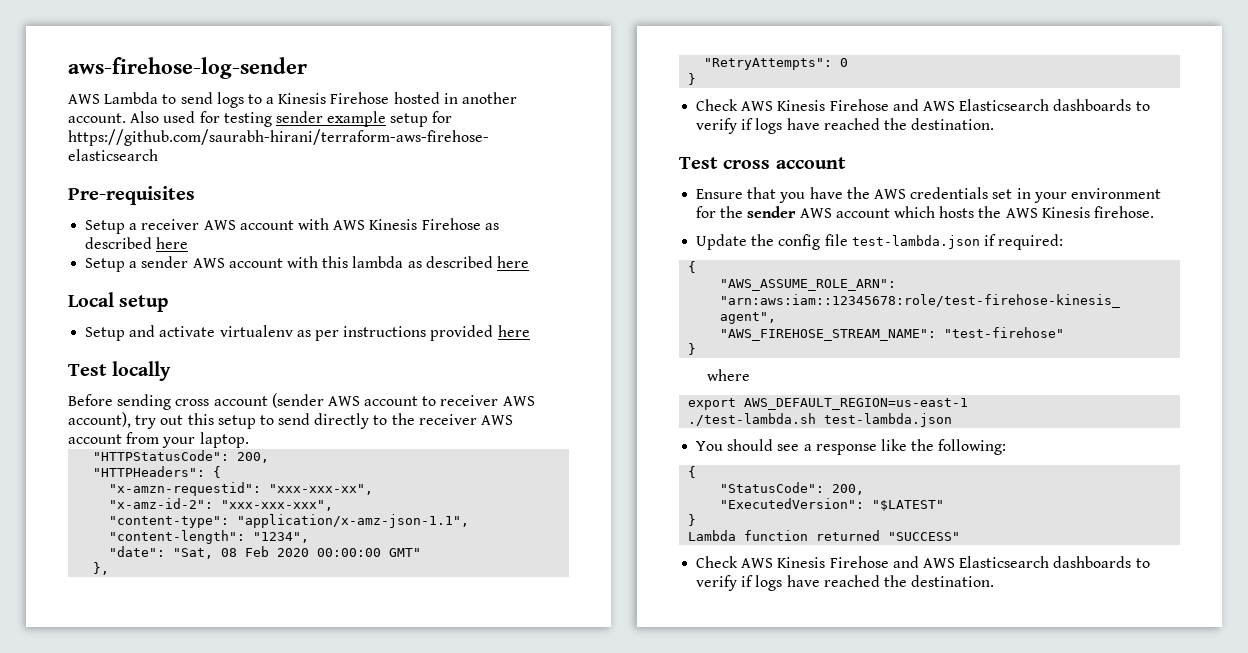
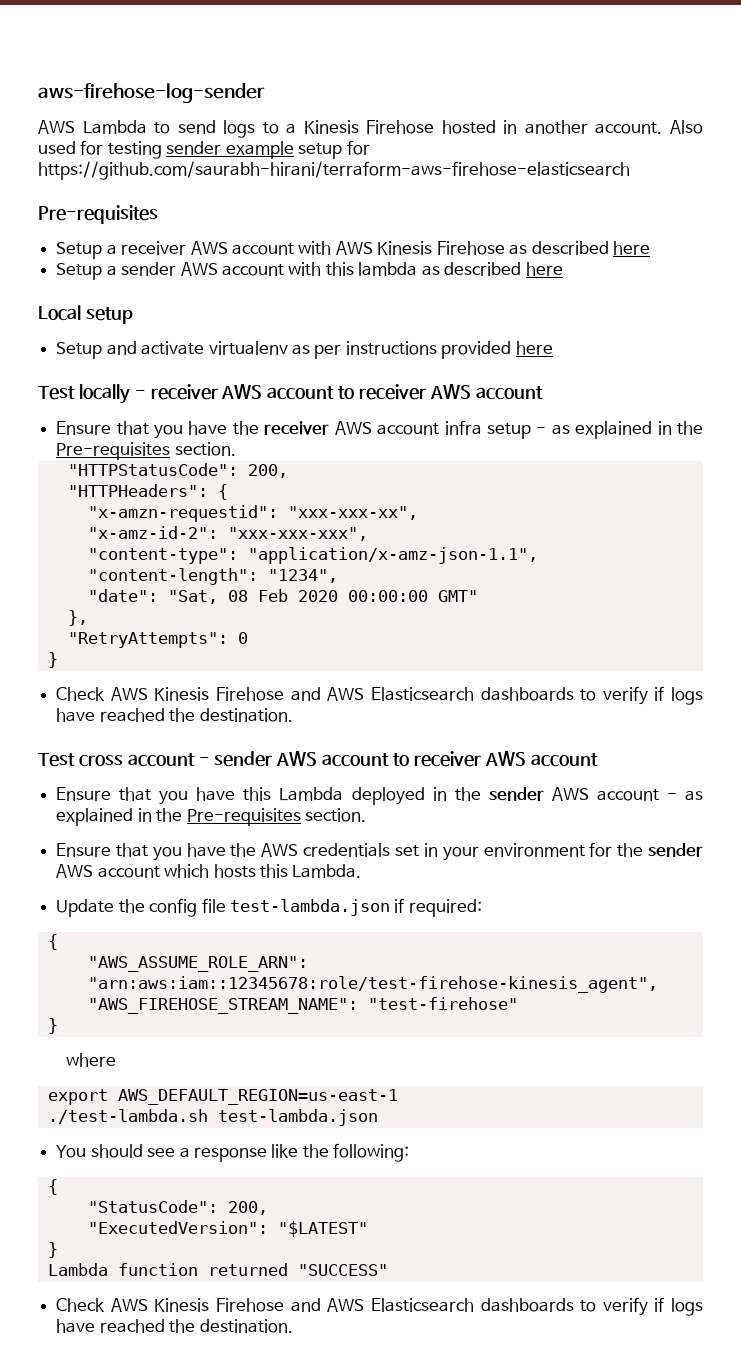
[68,393,535,410] [68,412,514,429] [68,432,249,448] // Before sending cross account (sender AWS account to receiver AWS account), try out this setup to send directly to the receiver AWS account from your laptop. -> [134,384,543,400] [56,420,704,439] [56,442,236,460] - receiver AWS account to receiver AWS account // Ensure that you have the receiver AWS account infra setup - as explained in the Pre-requisites section.
(846, 163) none -> [198,751,598,767] [56,787,703,805] [56,808,366,826] - sender AWS account to receiver AWS account // Ensure that you have this Lambda deployed in the sender AWS account - as explained in the Pre-requisites section.
[978,206,1154,218] the AWS Kinesis firehose. -> [259,864,362,878] this Lambda.

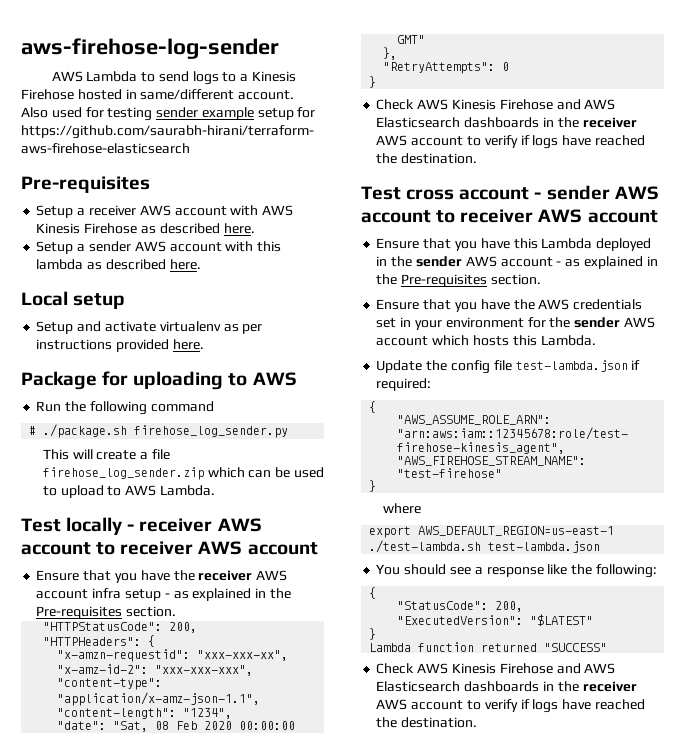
[524,120,588,134] another -> [140,89,235,100] same/different
[613,241,651,255] here -> [223,223,255,234] here.
[525,262,563,276] here -> [169,259,201,270] here.
[515,341,553,355] here -> [172,339,204,350] [21,371,297,390] [36,401,214,415] [29,424,289,438] [42,449,170,460] [42,467,324,480] [42,485,215,498] here. // Package for uploading to AWS // Run the following command // # ./package.sh firehose_log_sender.py // This will create a file firehose_log_sender.zip which can be used to upload to AWS Lambda.
(574, 694) none -> [542,117,637,128] [376,135,464,146] in the receiver AWS account
(574, 1305) none -> [542,681,637,692] [376,699,464,710] in the receiver AWS account

